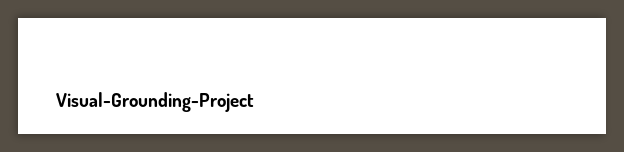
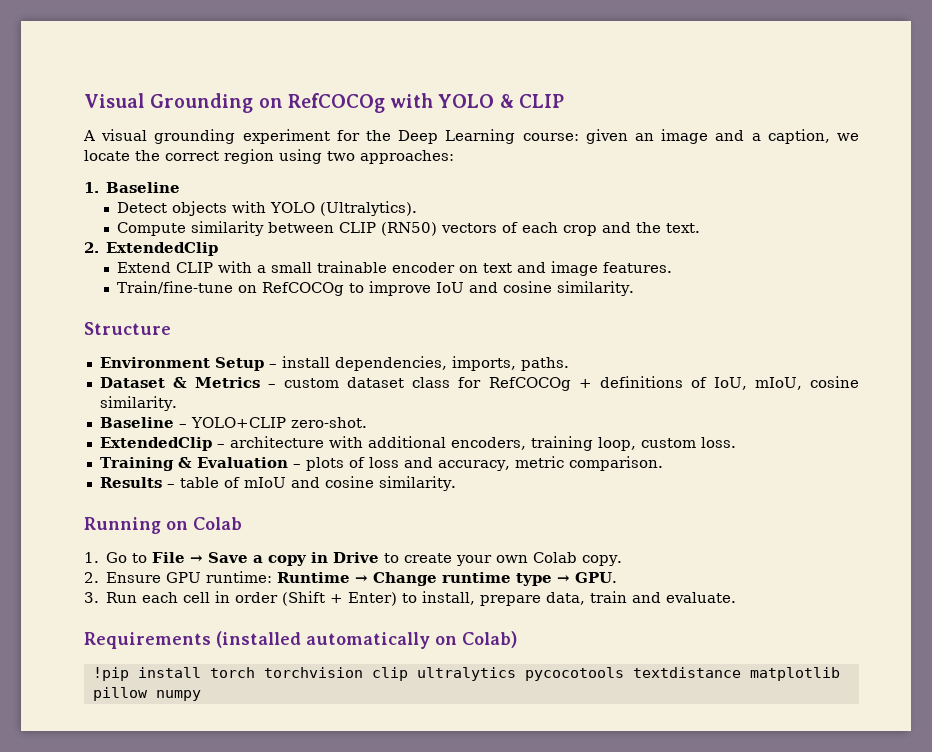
[56,92,254,112] Visual-Grounding-Project -> [84,93,564,113] [83,129,860,144] [84,149,454,164] [84,182,181,193] [116,201,417,216] [116,221,700,236] [84,242,219,256] [116,261,672,276] [116,281,634,296] [84,322,171,335] [99,356,569,371] [99,376,860,391] [99,396,177,411] [99,417,367,428] [99,436,736,451] [99,456,663,471] [99,476,456,491] [84,517,242,534] [84,552,623,566] [84,571,618,586] [84,591,737,606] [84,631,517,649] [92,667,840,681] [92,687,201,701] Visual Grounding on RefCOCOg with YOLO & CLIP // A visual grounding experiment for the Deep Learning course: given an image and a caption, we locate the correct region using two approaches: // 1. Baseline // Detect objects with YOLO (Ultralytics). // Compute similarity between CLIP (RN50) vectors of each crop and the text. // 2. ExtendedClip // Extend CLIP with a small trainable encoder on text and image features. // Train/fine-tune on RefCOCOg to improve IoU and cosine similarity. // Structure // Environment Setup – install dependencies, imports, paths. // Dataset & Metrics – custom dataset class for RefCOCOg + definitions of IoU, mIoU, cosine similarity. // Baseline – YOLO+CLIP zero-shot. // ExtendedClip – architecture with additional encoders, training loop, custom loss. // Training & Evaluation – plots of loss and accuracy, metric comparison. // Results – table of mIoU and cosine similarity. // Running on Colab // 1. Go to File → Save a copy in Drive to create your own Colab copy. // 2. Ensure GPU runtime: Runtime → Change runtime type → GPU. // 3. Run each cell in order (Shift + Enter) to install, prepare data, train and evaluate. // Requirements (installed automatically on Colab) // !pip install torch torchvision clip ultralytics pycocotools textdistance matplotlib pillow numpy

